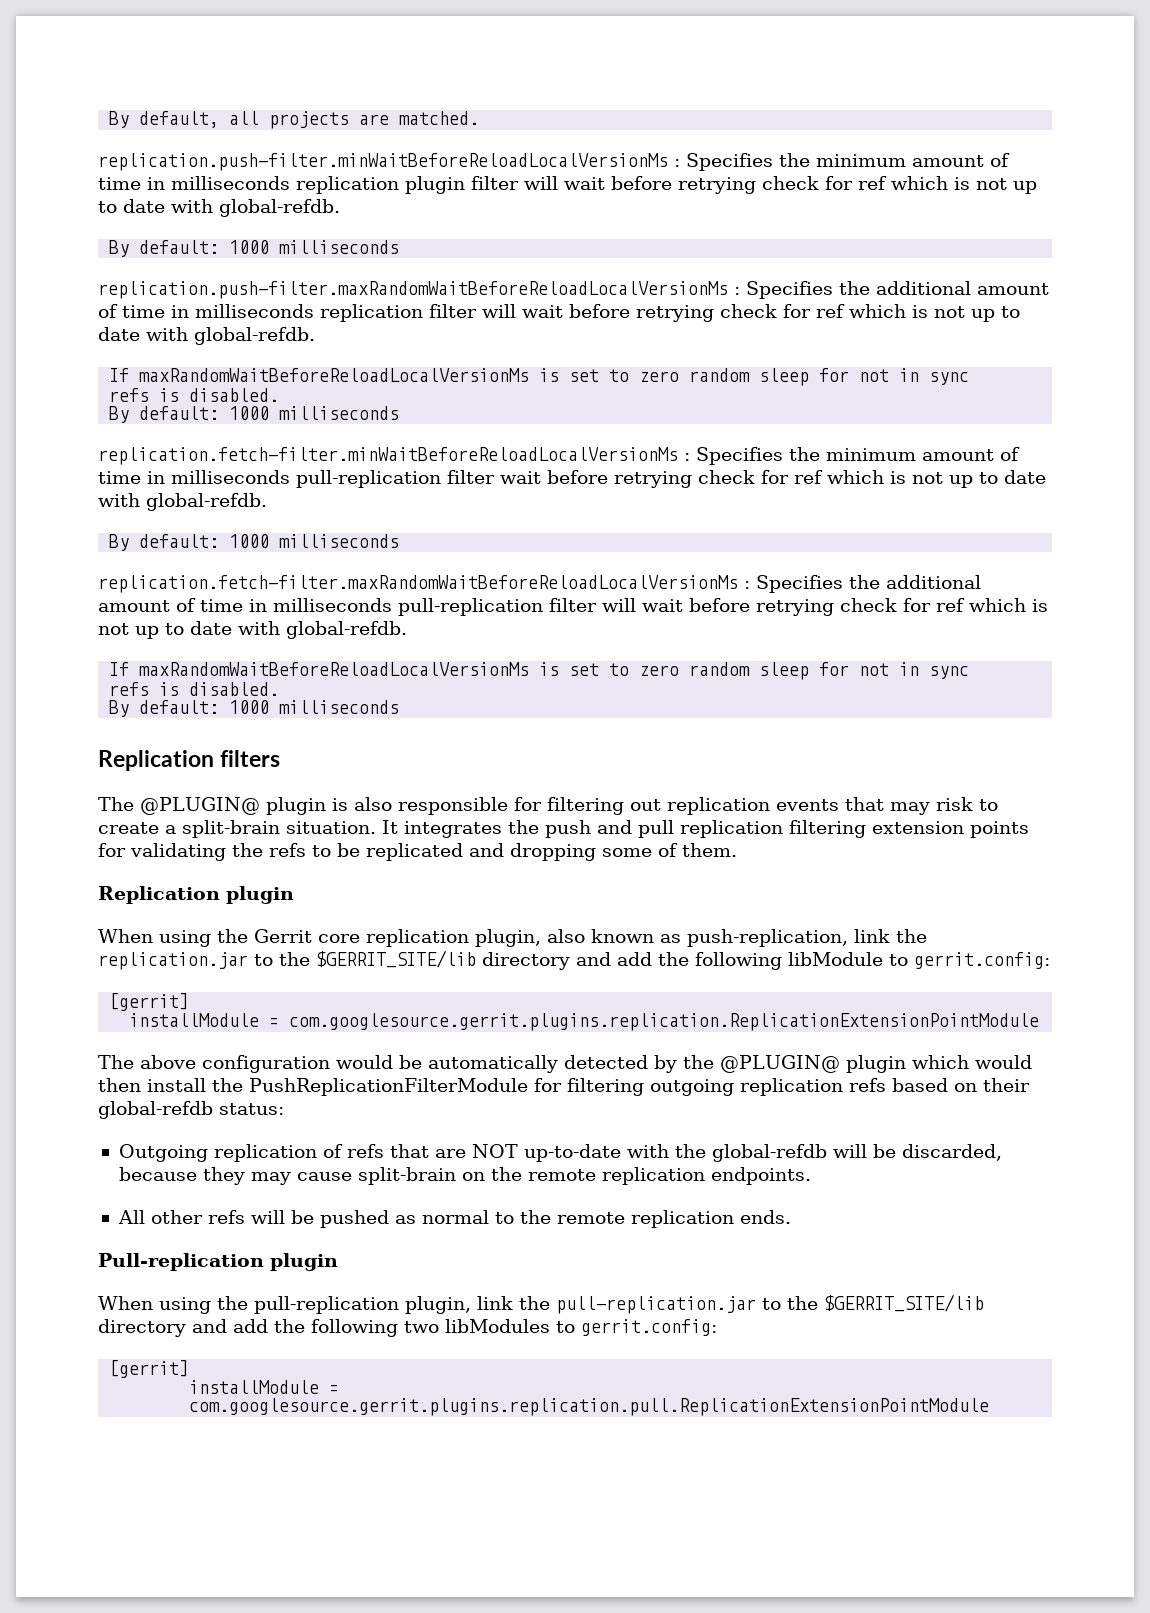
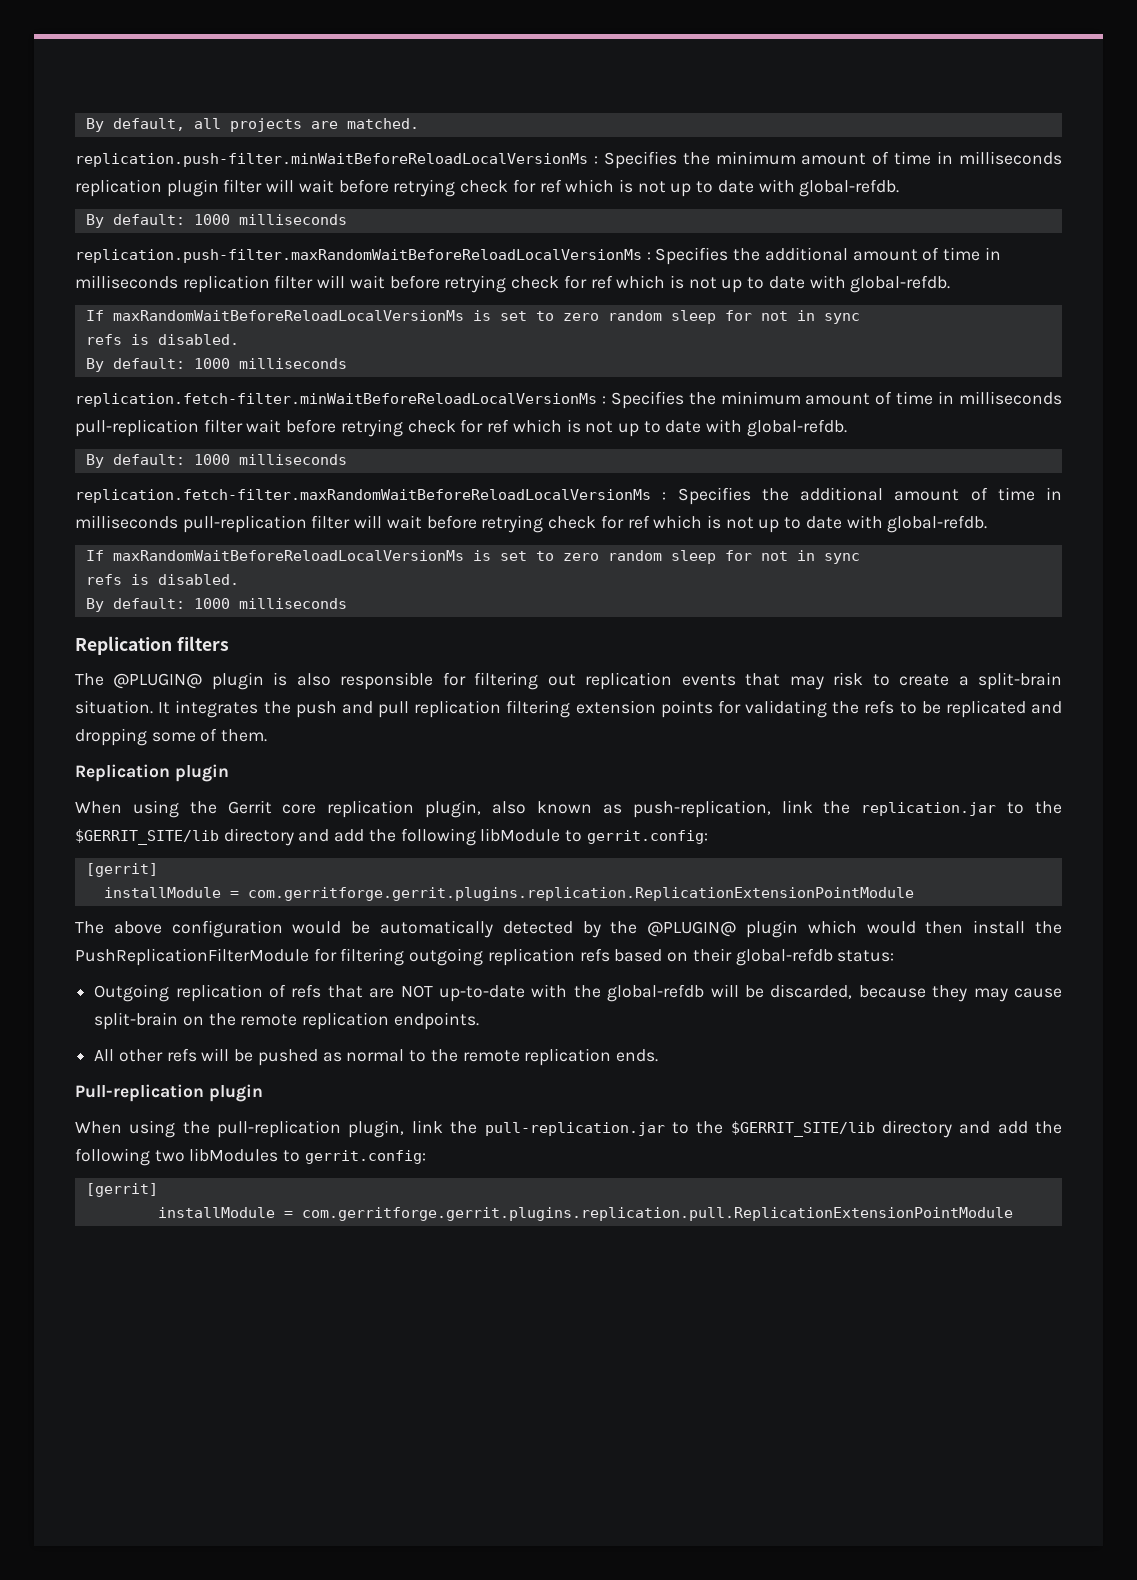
[289,1013,1040,1031] com.googlesource.gerrit.plugins.replication.ReplicationExtensionPointModule -> [247,887,914,901] com.gerritforge.gerrit.plugins.replication.ReplicationExtensionPointModule
[189,1398,990,1416] com.googlesource.gerrit.plugins.replication.pull.ReplicationExtensionPointModule -> [301,1207,1013,1221] com.gerritforge.gerrit.plugins.replication.pull.ReplicationExtensionPointModule

